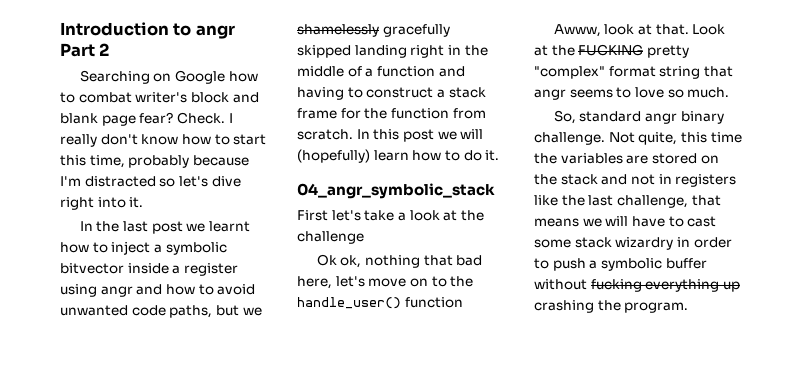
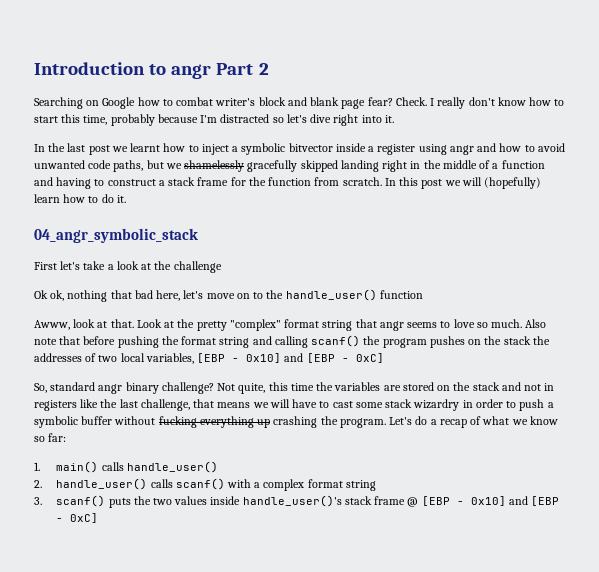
[578,44,644,56] FUCKING -> (195, 323) none
(730, 92) none -> [525,319,547,328] [34,335,550,348] [34,353,384,364] Also note that before pushing the format string and calling scanf() the program pushes on the stack the addresses of two local variables, [EBP - 0x10] and [EBP - 0xC]
[534,132,605,145] challenge. -> [161,382,214,394] challenge?
(689, 307) none -> [389,416,558,428] [34,433,67,442] [34,461,218,473] [34,478,376,491] [34,495,560,508] [56,513,99,523] Let's do a recap of what we know so far: // 1. main() calls handle_user() // 2. handle_user() calls scanf() with a complex format string // 3. scanf() puts the two values inside handle_user()'s stack frame @ [EBP - 0x10] and [EBP - 0xC]

